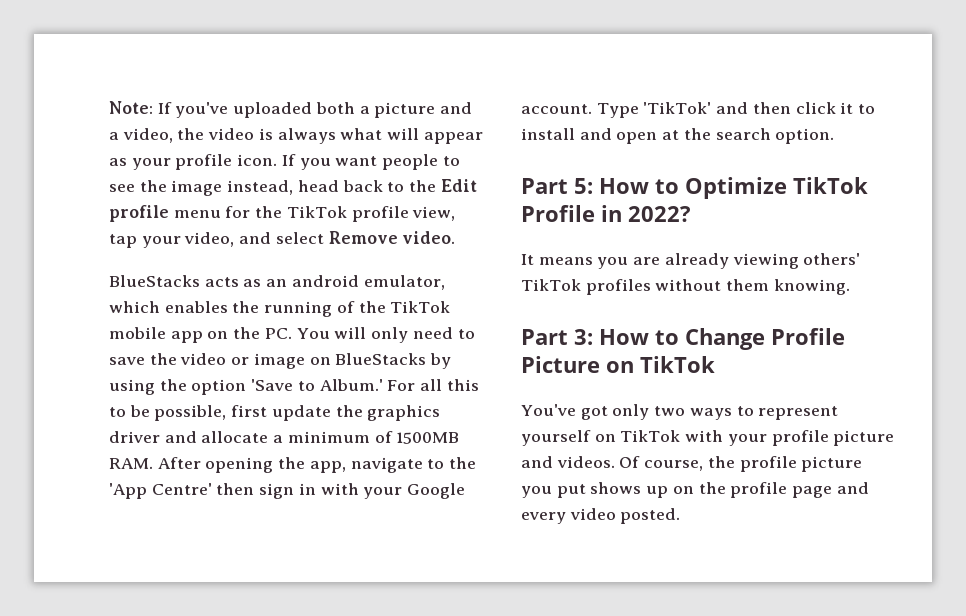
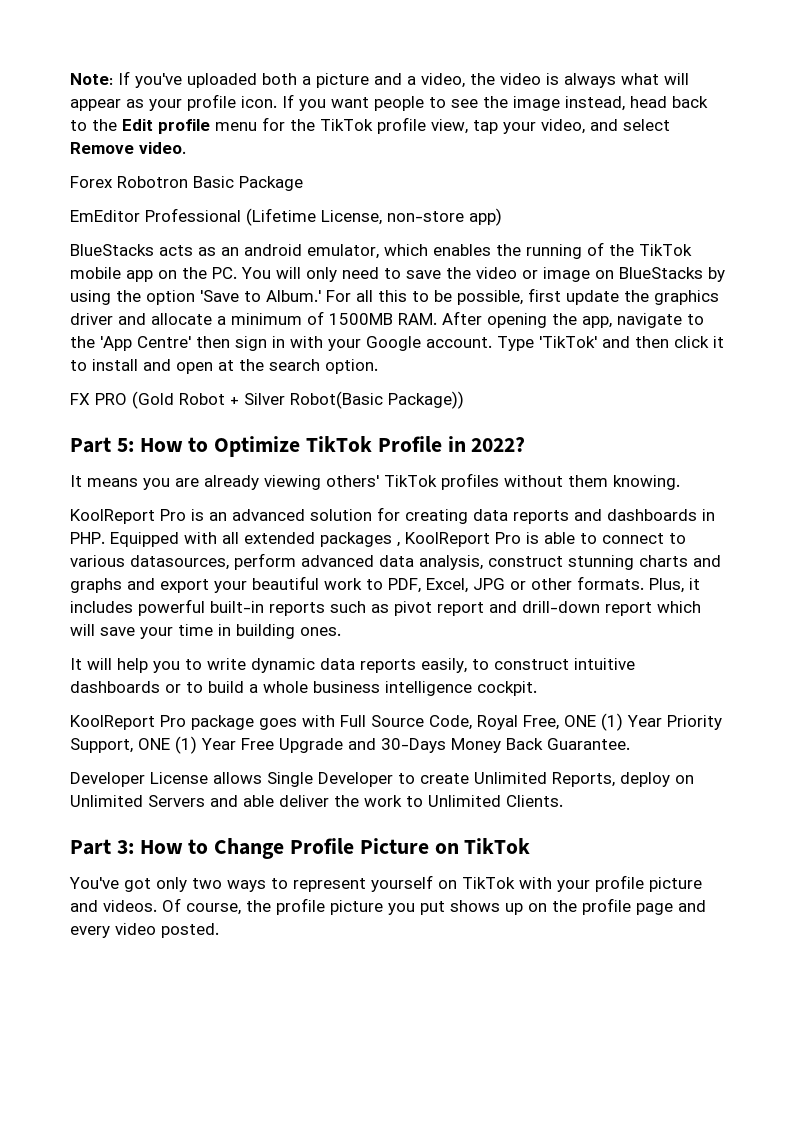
(456, 237) none -> [70,176,303,191] [70,208,502,226] // Forex Robotron Basic Package // EmEditor Professional (Lifetime License, non-store app)
(835, 136) none -> [70,391,464,409] // FX PRO (Gold Robot + Silver Robot(Basic Package))
(850, 287) none -> [70,507,715,524] [70,532,686,547] [70,553,721,570] [70,576,700,593] [70,599,701,616] [70,624,341,639] [70,658,635,673] [70,681,537,696] [70,713,722,731] [70,736,630,754] [70,772,694,787] [70,795,563,807] // KoolReport Pro is an advanced solution for creating data reports and dashboards in PHP. Equipped with all extended packages , KoolReport Pro is able to connect to various datasources, perform advanced data analysis, construct stunning charts and graphs and export your beautiful work to PDF, Excel, JPG or other formats. Plus, it includes powerful built-in reports such as pivot report and drill-down report which will save your time in building ones. // It will help you to write dynamic data reports easily, to construct intuitive dashboards or to build a whole business intelligence cockpit. // KoolReport Pro package goes with Full Source Code, Royal Free, ONE (1) Year Priority Support, ONE (1) Year Free Upgrade and 30-Days Money Back Guarantee. // Developer License allows Single Developer to create Unlimited Reports, deploy on Unlimited Servers and able deliver the work to Unlimited Clients.

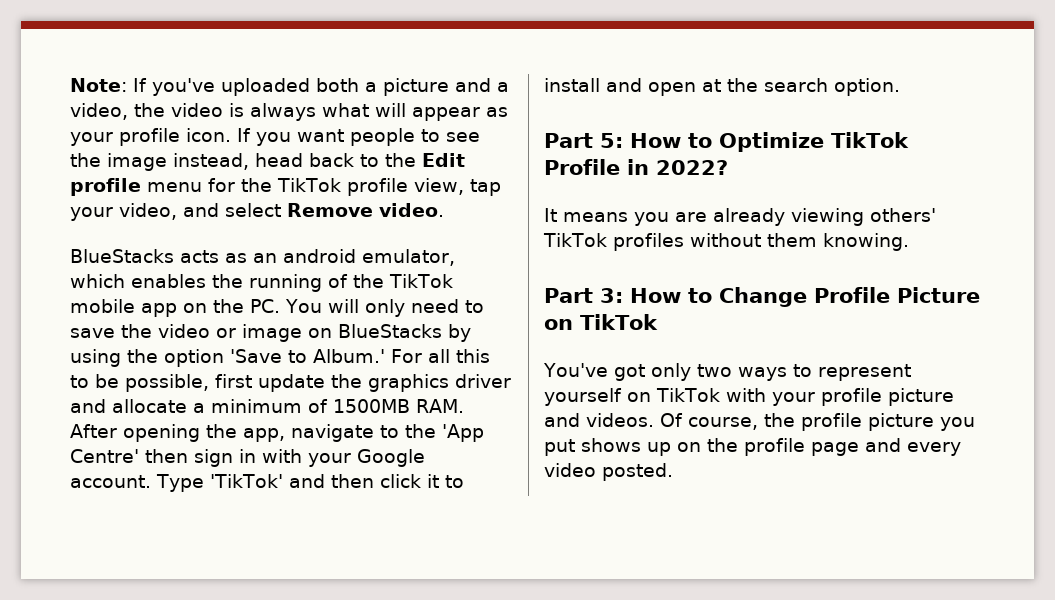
[70,176,303,191] [70,208,502,226] // Forex Robotron Basic Package // EmEditor Professional (Lifetime License, non-store app) -> (444, 210) none
[70,391,464,409] // FX PRO (Gold Robot + Silver Robot(Basic Package)) -> (900, 87) none
[70,507,715,524] [70,532,686,547] [70,553,721,570] [70,576,700,593] [70,599,701,616] [70,624,341,639] [70,658,635,673] [70,681,537,696] [70,713,722,731] [70,736,630,754] [70,772,694,787] [70,795,563,807] // KoolReport Pro is an advanced solution for creating data reports and dashboards in PHP. Equipped with all extended packages , KoolReport Pro is able to connect to various datasources, perform advanced data analysis, construct stunning charts and graphs and export your beautiful work to PDF, Excel, JPG or other formats. Plus, it includes powerful built-in reports such as pivot report and drill-down report which will save your time in building ones. // It will help you to write dynamic data reports easily, to construct intuitive dashboards or to build a whole business intelligence cockpit. // KoolReport Pro package goes with Full Source Code, Royal Free, ONE (1) Year Priority Support, ONE (1) Year Free Upgrade and 30-Days Money Back Guarantee. // Developer License allows Single Developer to create Unlimited Reports, deploy on Unlimited Servers and able deliver the work to Unlimited Clients. -> (909, 242) none

